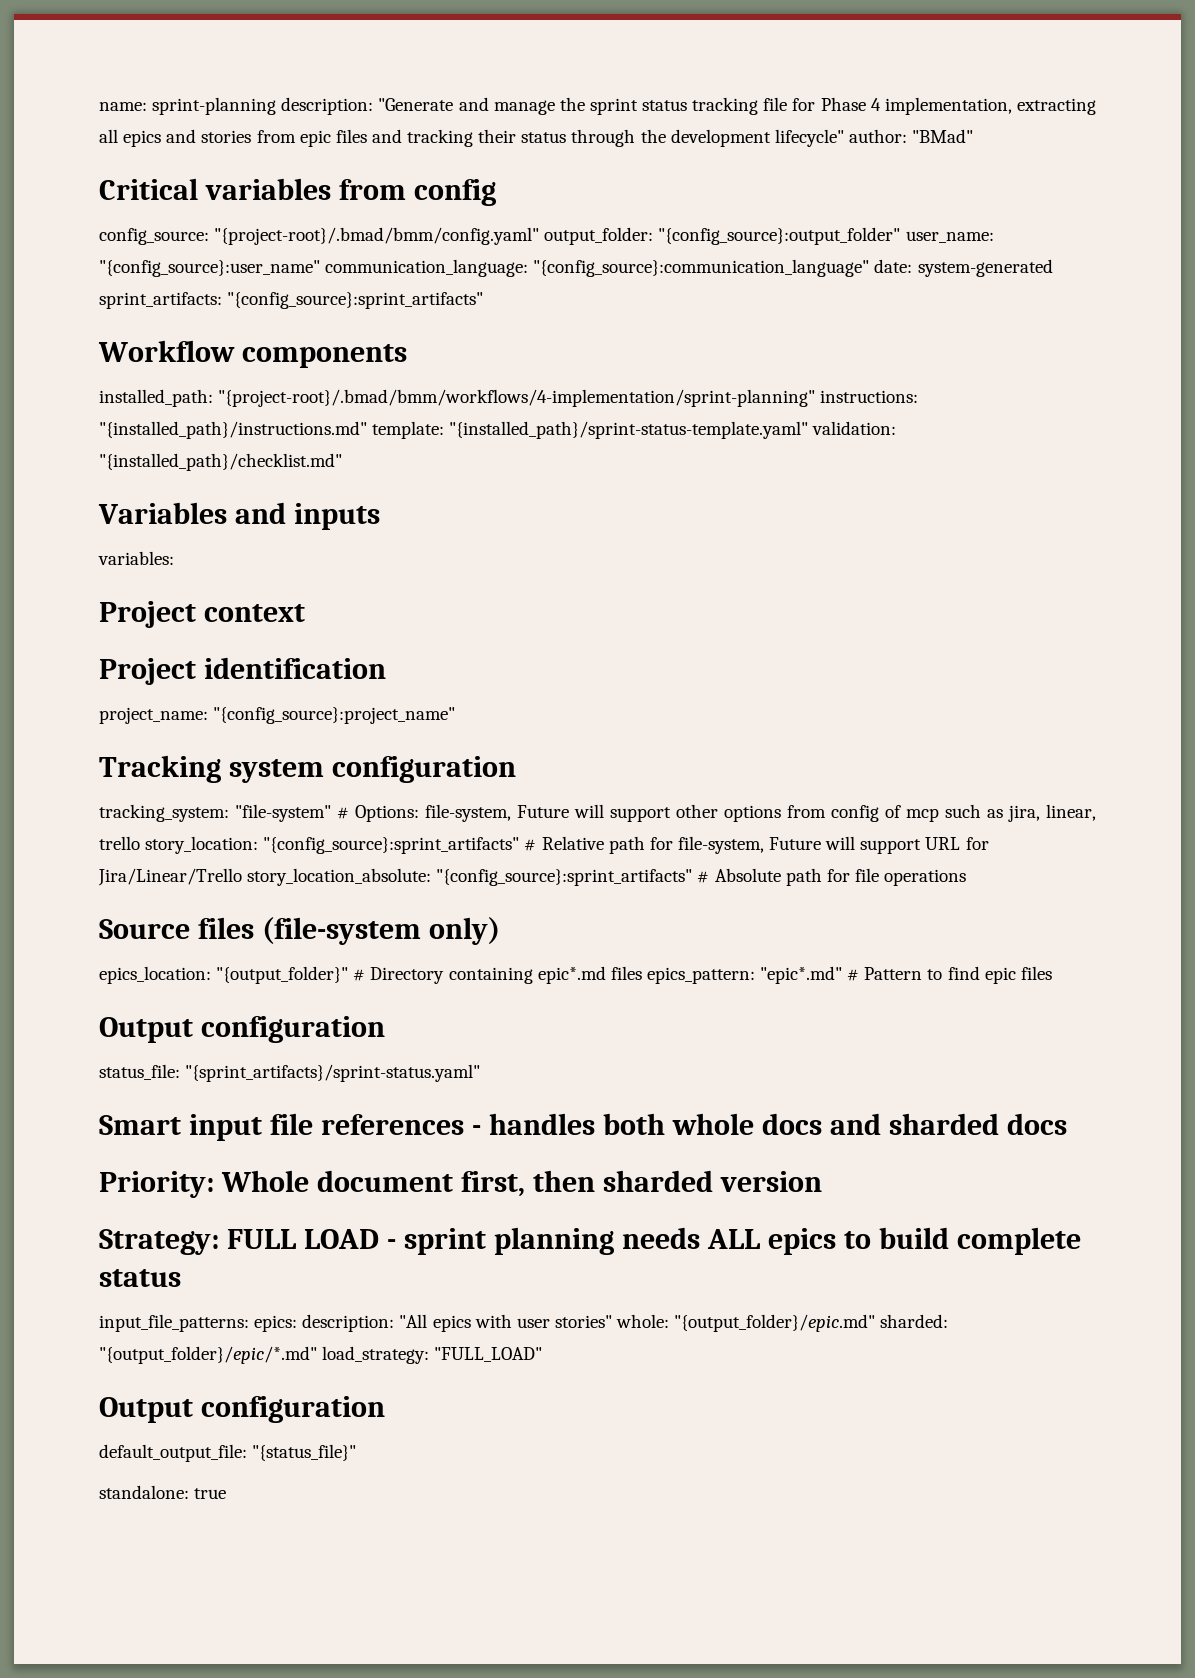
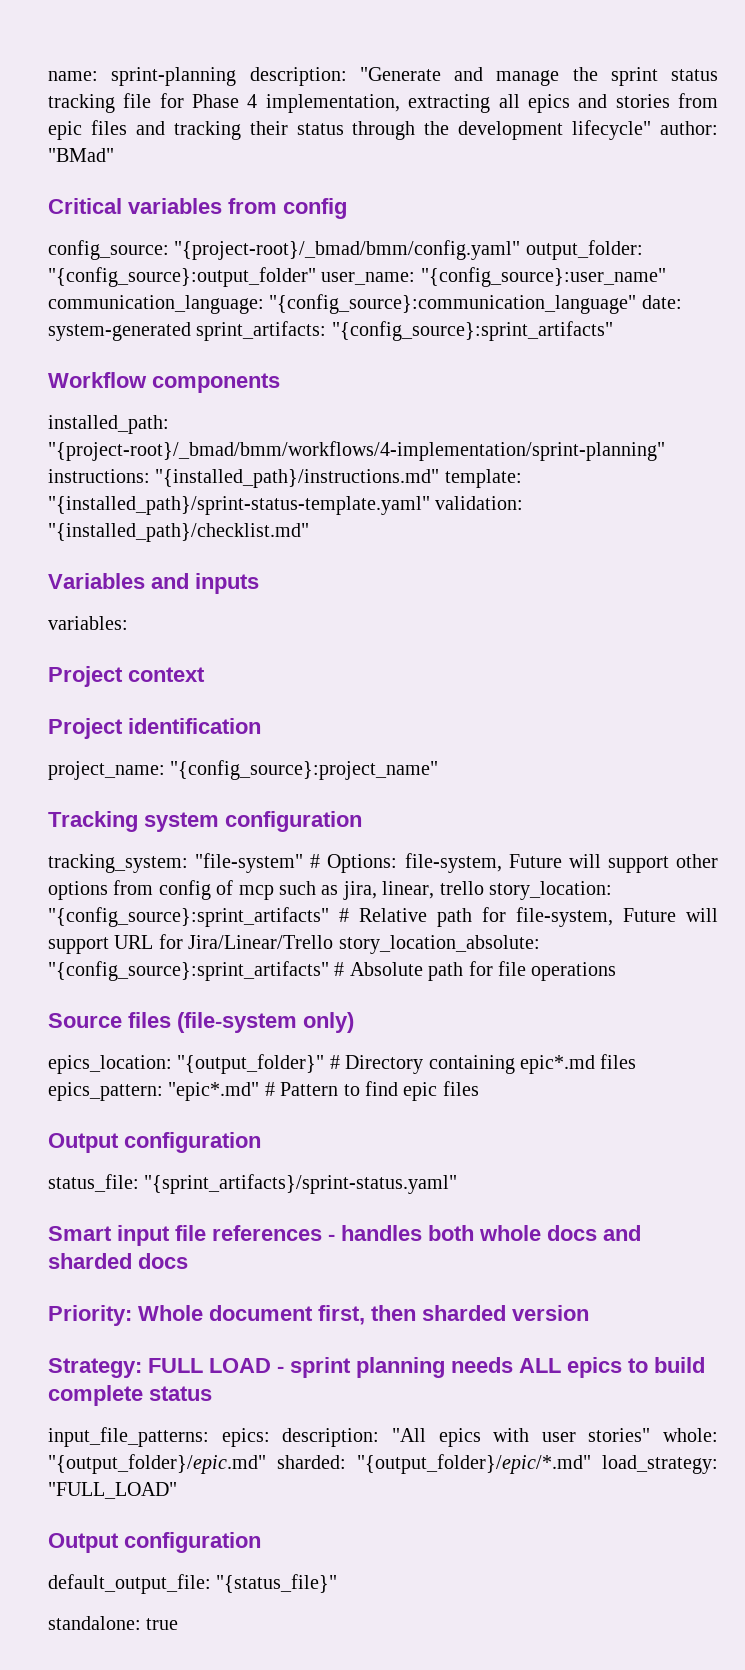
[214,227,540,245] "{project-root}/.bmad/bmm/config.yaml" -> [174,240,521,260] "{project-root}/_bmad/bmm/config.yaml"
[218,389,816,407] "{project-root}/.bmad/bmm/workflows/4-implementation/sprint-planning" -> [48,441,665,461] "{project-root}/_bmad/bmm/workflows/4-implementation/sprint-planning"

